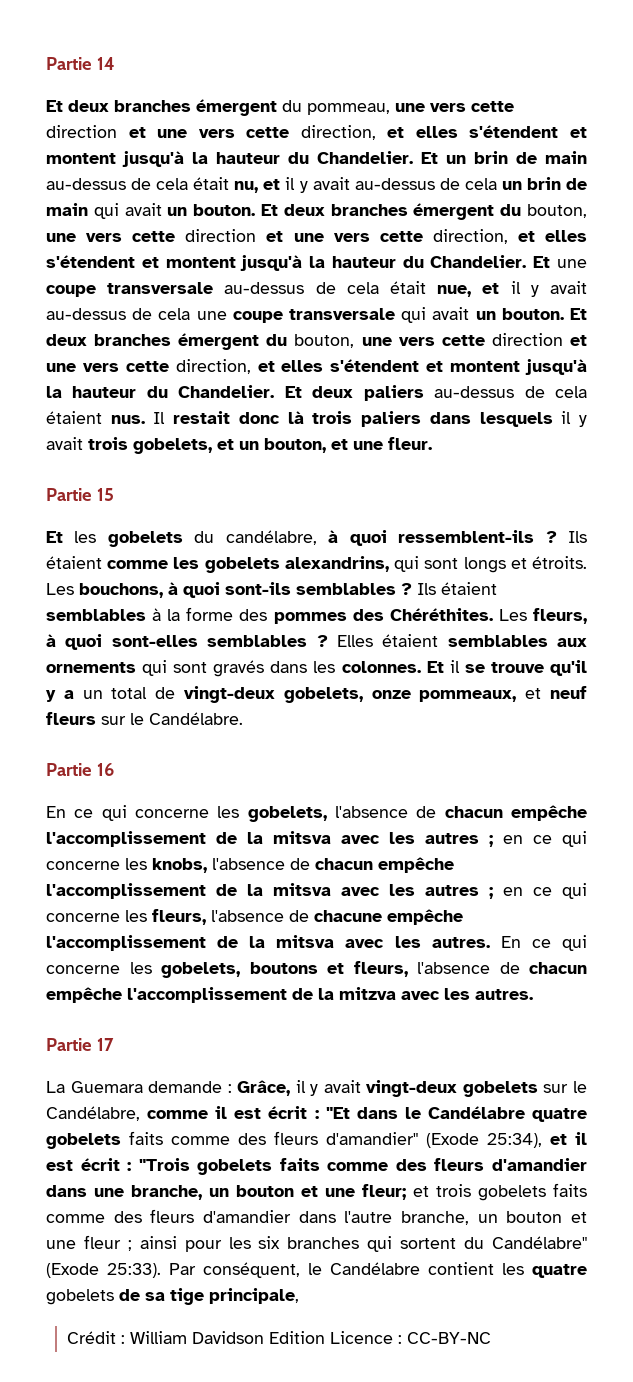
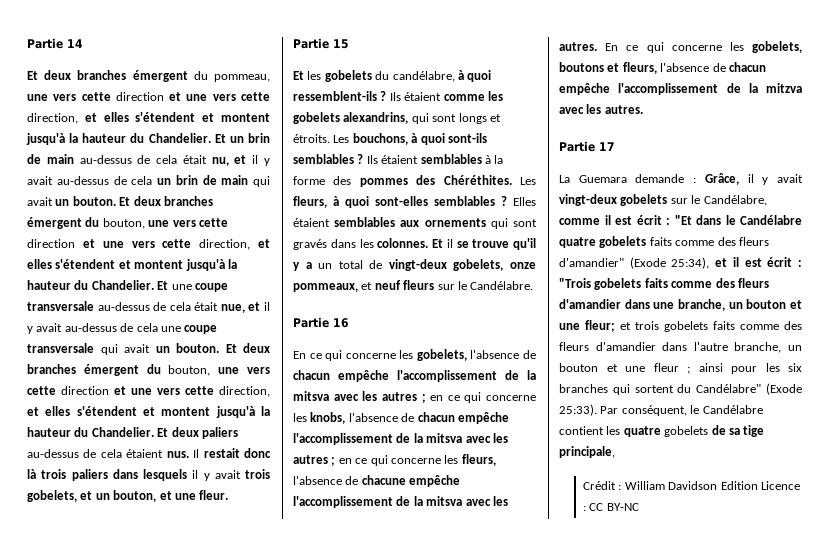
[407,1332,492,1344] CC-BY-NC -> [589,503,639,511] CC BY-NC

